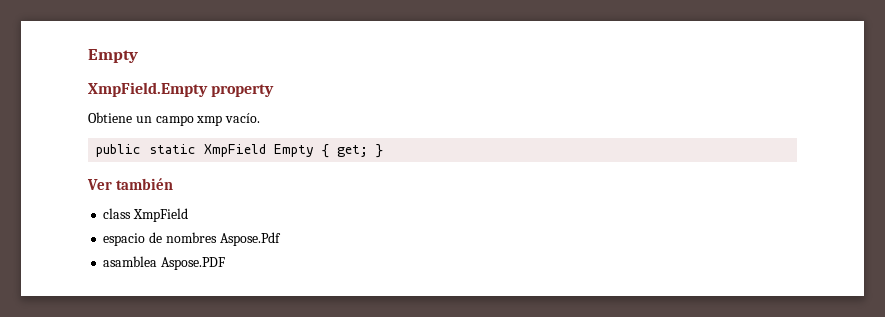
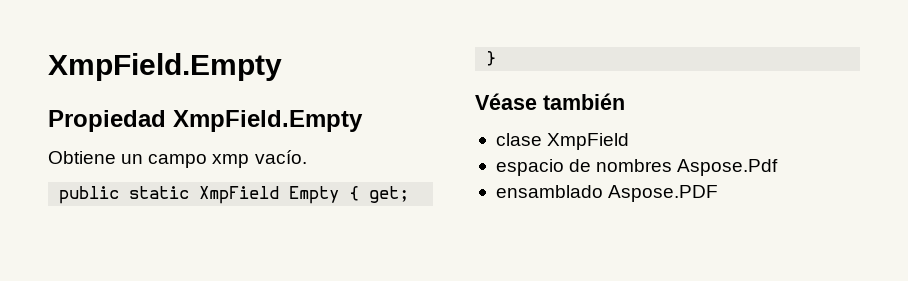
[88,49,138,63] [88,82,275,97] Empty // XmpField.Empty property -> [48,53,282,81] [48,110,363,132] XmpField.Empty // Propiedad XmpField.Empty
[87,179,112,190] Ver -> [475,93,537,110] Véase
[103,208,132,219] class -> [495,133,542,146] clase
[103,256,158,267] asamblea -> [495,185,603,198] ensamblado

